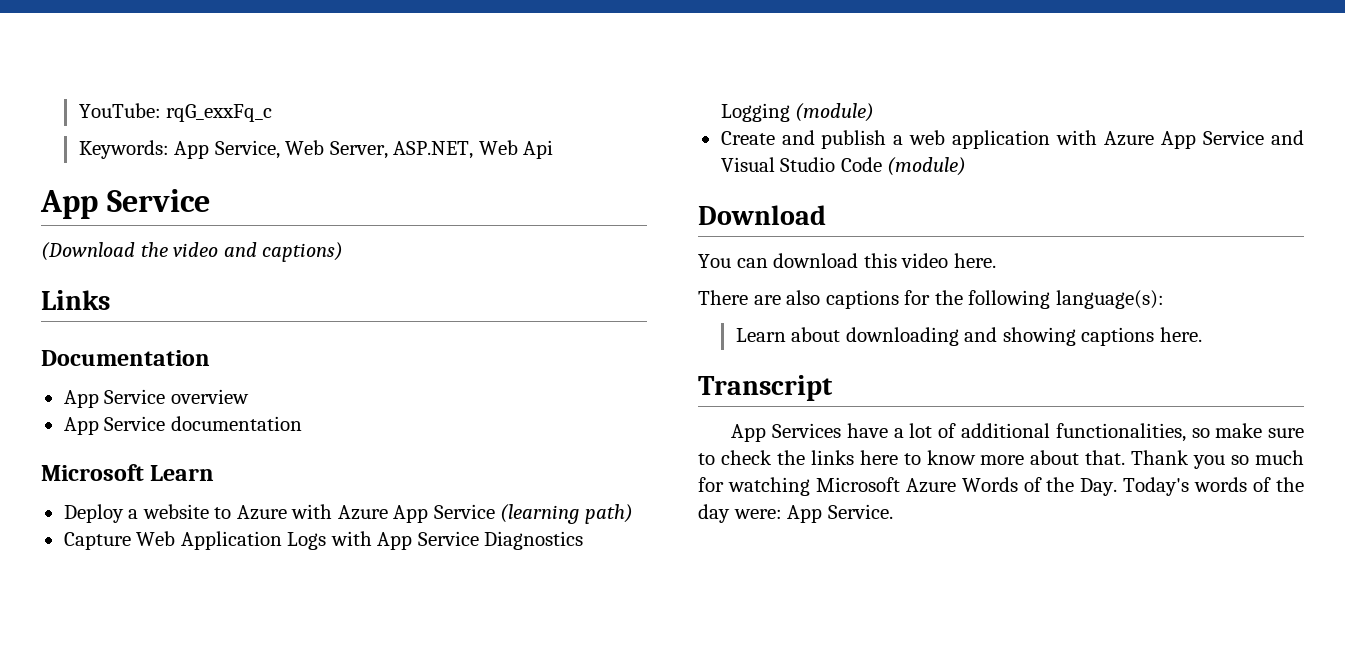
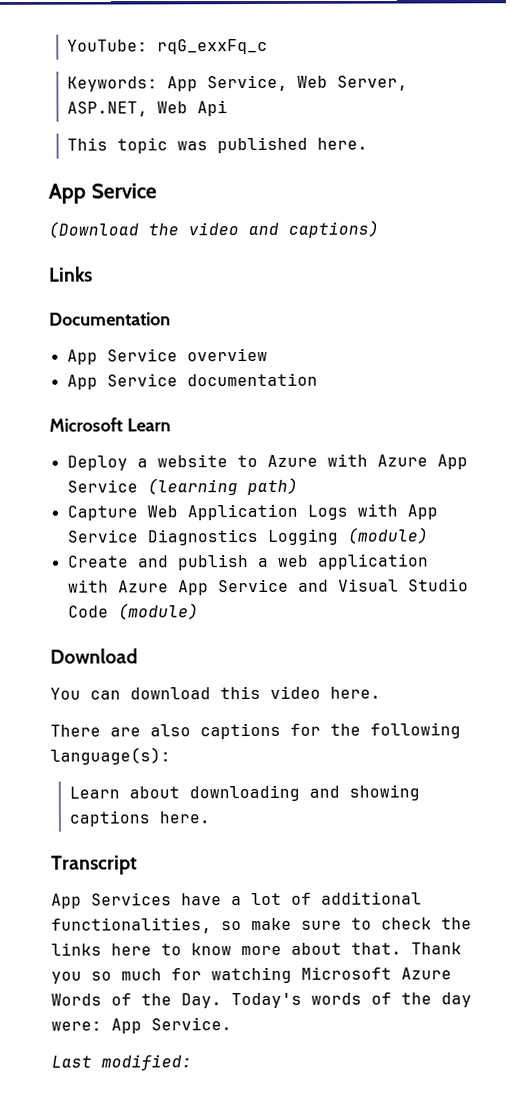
(554, 149) none -> [67,136,369,154] // This topic was published here.
(893, 511) none -> [51,1054,192,1071] // Last modified:

